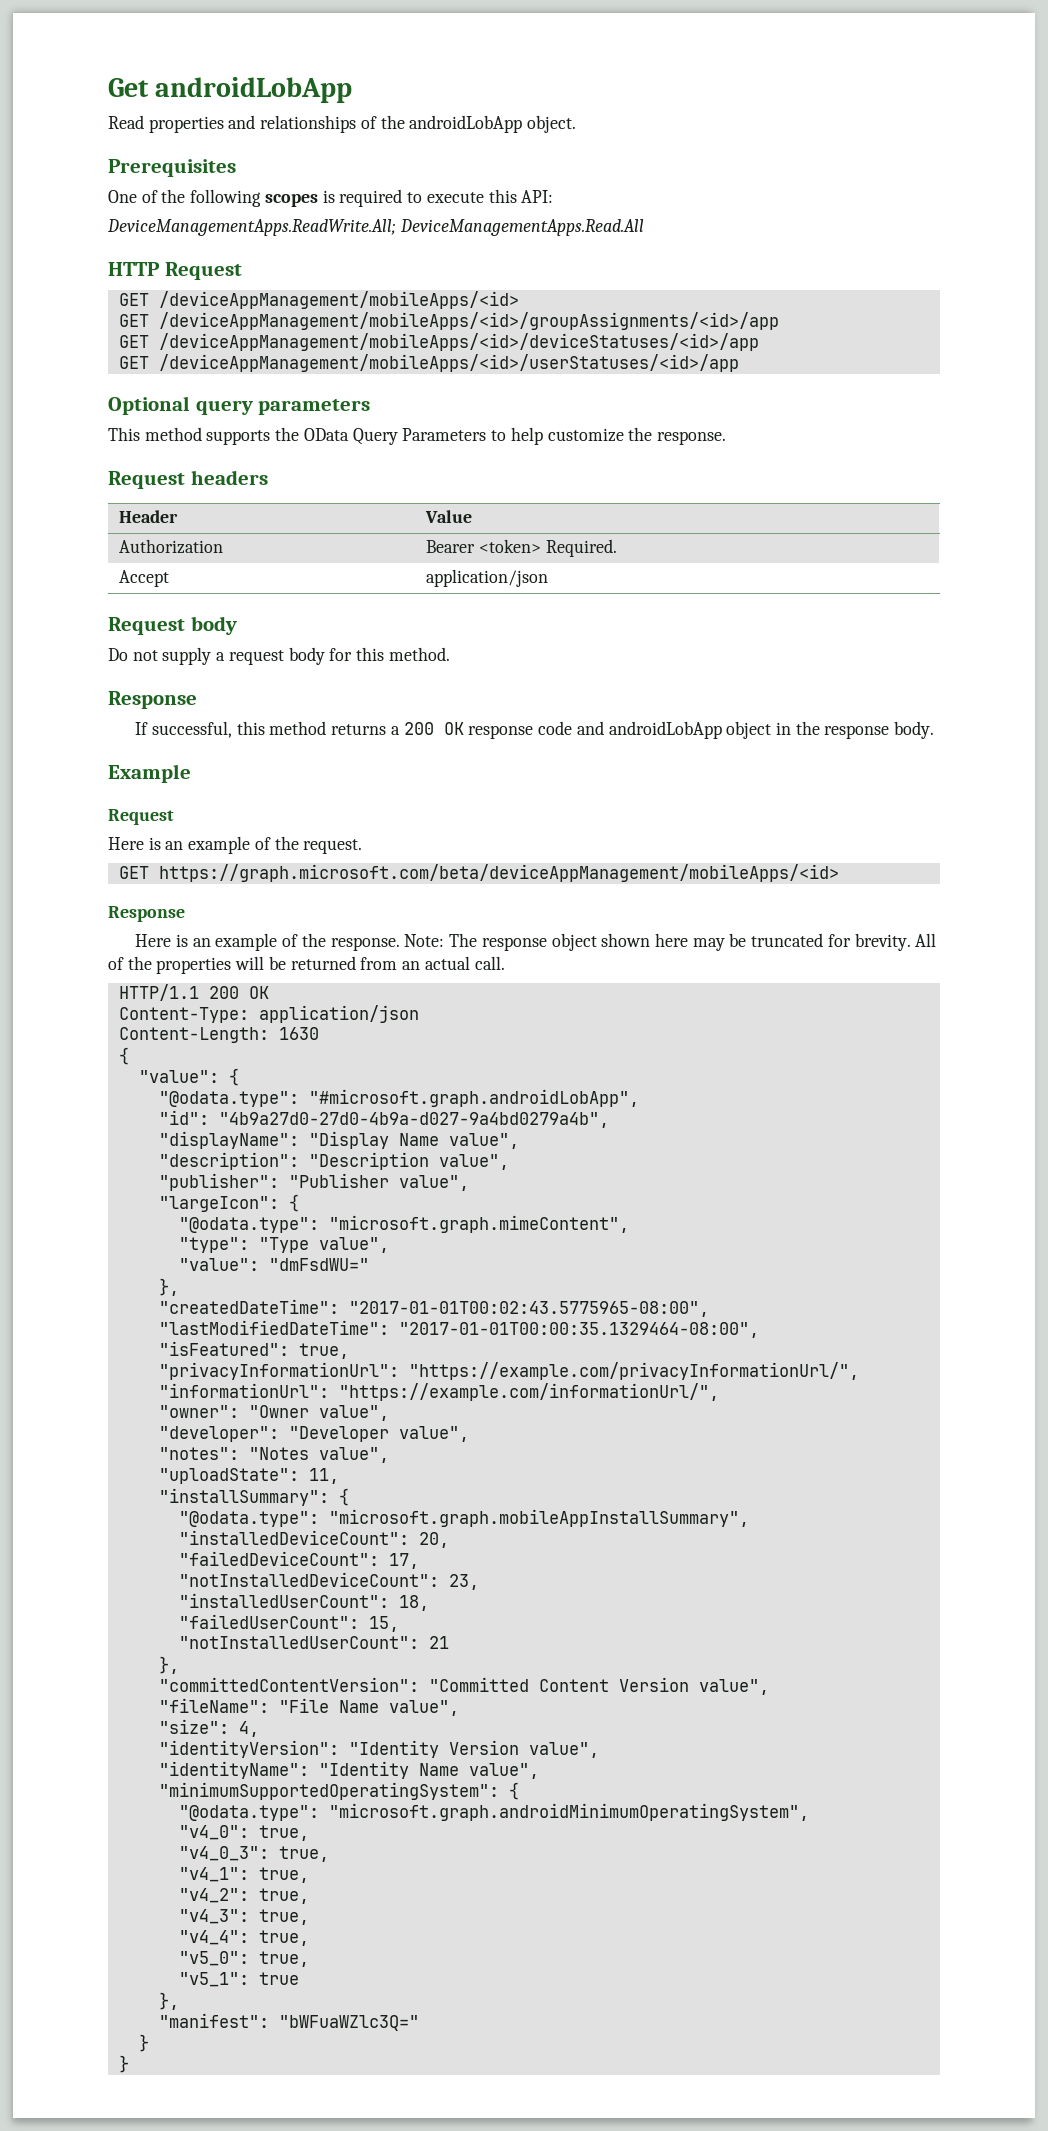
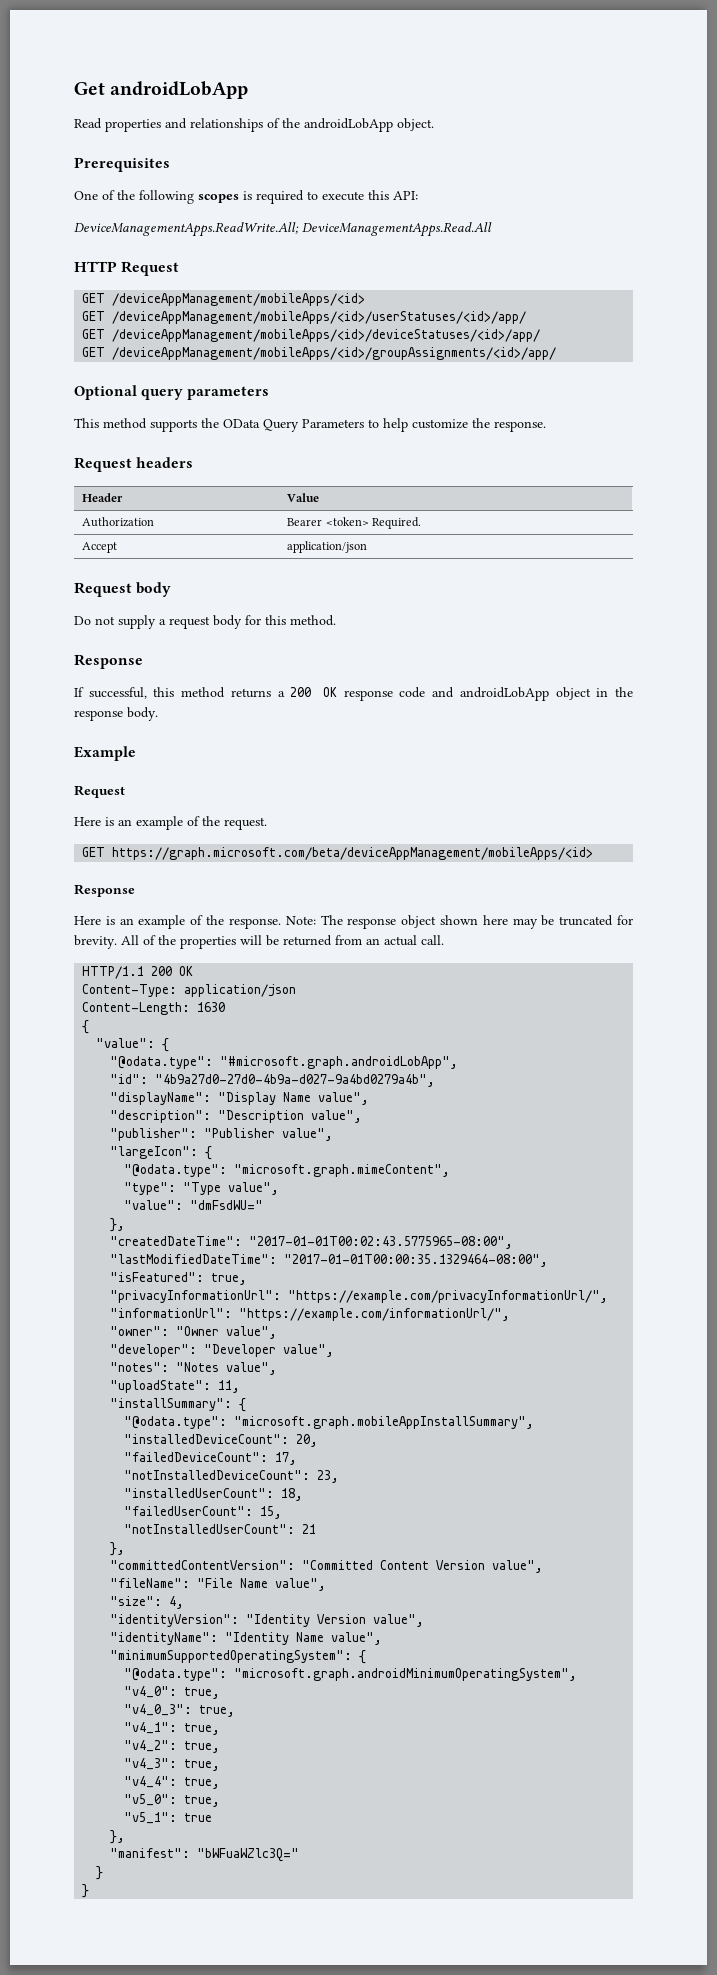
[158,312,779,330] [118,333,759,351] [118,354,739,372] /deviceAppManagement/mobileApps/<id>/groupAssignments/<id>/app // GET /deviceAppManagement/mobileApps/<id>/deviceStatuses/<id>/app // GET /deviceAppManagement/mobileApps/<id>/userStatuses/<id>/app -> [112,311,527,324] [82,329,541,342] [82,347,557,360] /deviceAppManagement/mobileApps/<id>/userStatuses/<id>/app/ // GET /deviceAppManagement/mobileApps/<id>/deviceStatuses/<id>/app/ // GET /deviceAppManagement/mobileApps/<id>/groupAssignments/<id>/app/

